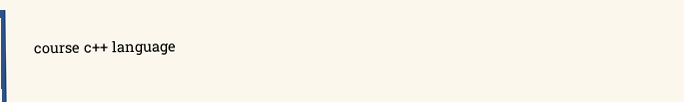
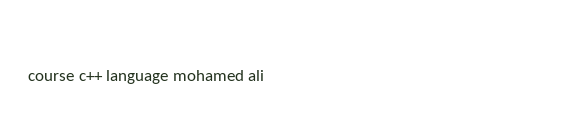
(177, 48) none -> [172,70,265,81] mohamed ali

